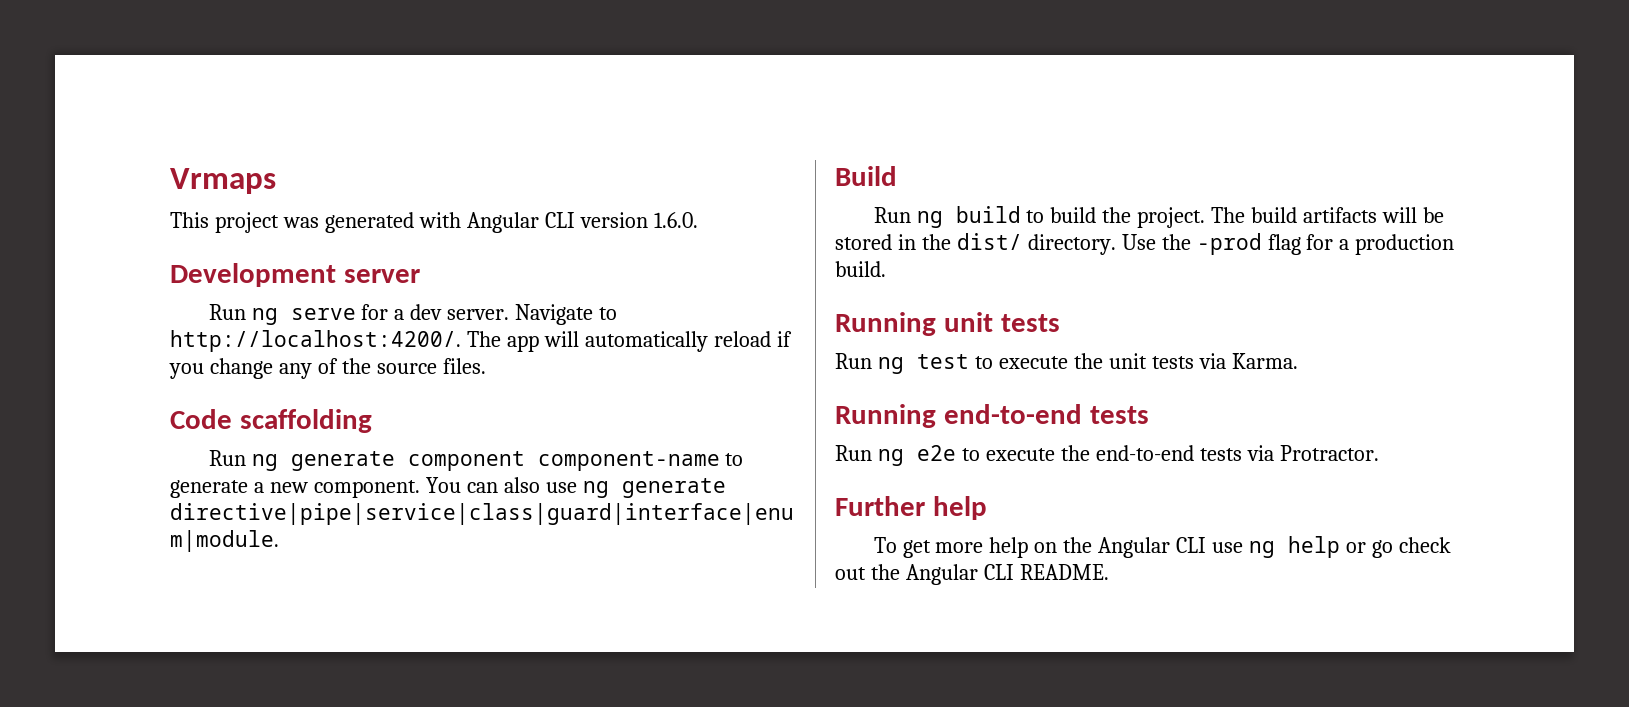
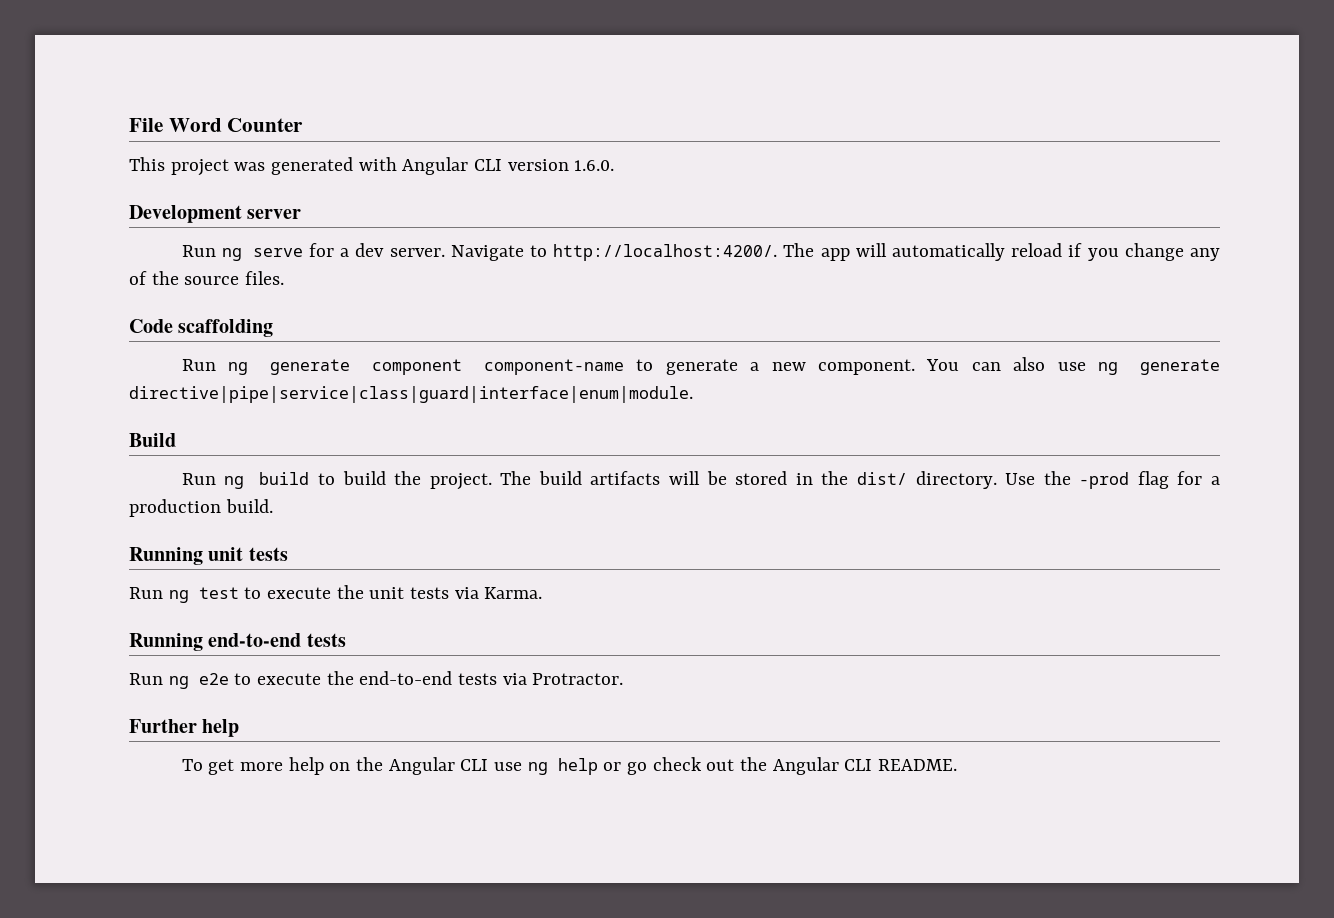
[170,168,276,194] Vrmaps -> [129,118,304,132] File Word Counter

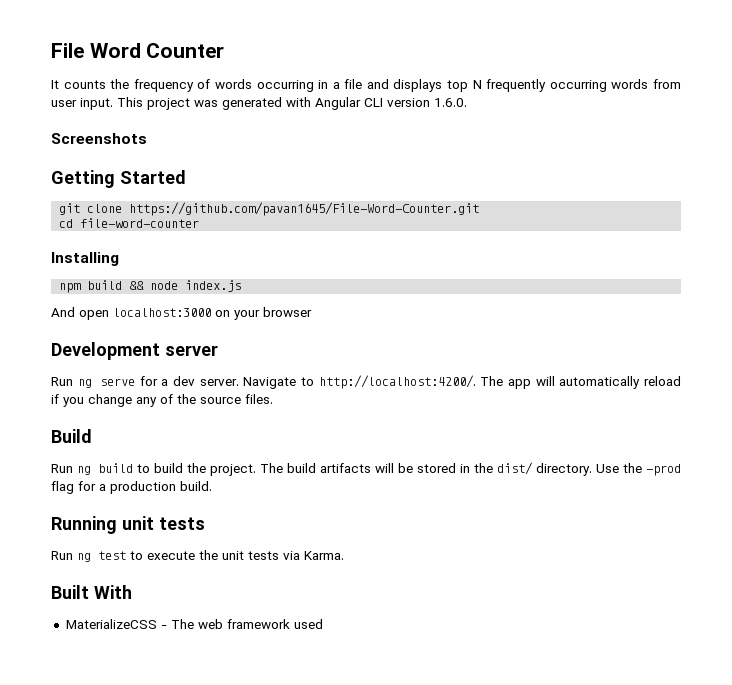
(304, 125) none -> [51,79,681,92] [51,98,113,110] It counts the frequency of words occurring in a file and displays top N frequently occurring words from user input.
(615, 165) none -> [51,133,147,144] [51,170,186,188] [59,202,480,216] [59,218,200,228] [51,252,119,266] [59,280,242,293] [51,307,312,320] // Screenshots // Getting Started // git clone https://github.com/pavan1645/File-Word-Counter.git // cd file-word-counter // Installing // npm build && node index.js // And open localhost:3000 on your browser
[129,319,274,337] [181,357,1221,375] [129,386,693,403] // Code scaffolding // Run ng generate component component-name to generate a new component. You can also use ng generate directive|pipe|service|class|guard|interface|enum|module. -> (273, 399) none
[129,633,346,651] [129,671,624,689] [129,719,240,737] [181,757,958,775] Running end-to-end tests // Run ng e2e to execute the end-to-end tests via Protractor. // Further help // To get more help on the Angular CLI use ng help or go check out the Angular CLI README. -> [51,585,132,599] [65,619,323,629] Built With // MaterializeCSS - The web framework used

